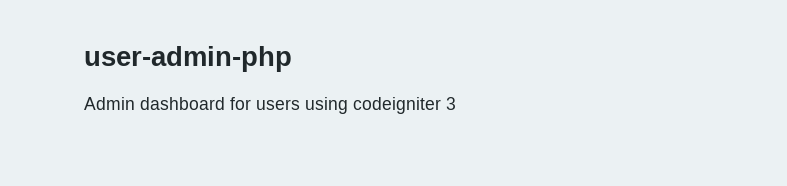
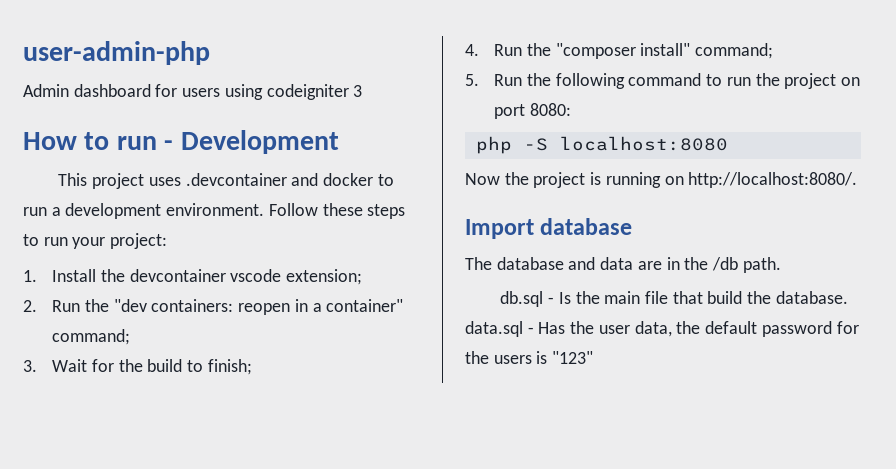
(456, 103) none -> [23,130,339,154] [58,173,394,189] [23,203,406,219] [23,233,168,249] [23,269,363,285] [23,299,404,315] [52,329,131,345] [23,359,252,375] [465,43,774,59] [465,73,861,89] [494,103,571,119] [475,136,728,154] [465,172,858,188] [465,218,633,239] [465,257,781,273] [500,291,848,307] [465,321,859,337] [465,351,594,364] // How to run - Development // This project uses .devcontainer and docker to run a development environment. Follow these steps to run your project: // 1. Install the devcontainer vscode extension; // 2. Run the "dev containers: reopen in a container" command; // 3. Wait for the build to finish; // 4. Run the "composer install" command; // 5. Run the following command to run the project on port 8080: // php -S localhost:8080 // Now the project is running on http://localhost:8080/. // Import database // The database and data are in the /db path. // db.sql - Is the main file that build the database. data.sql - Has the user data, the default password for the users is "123"

